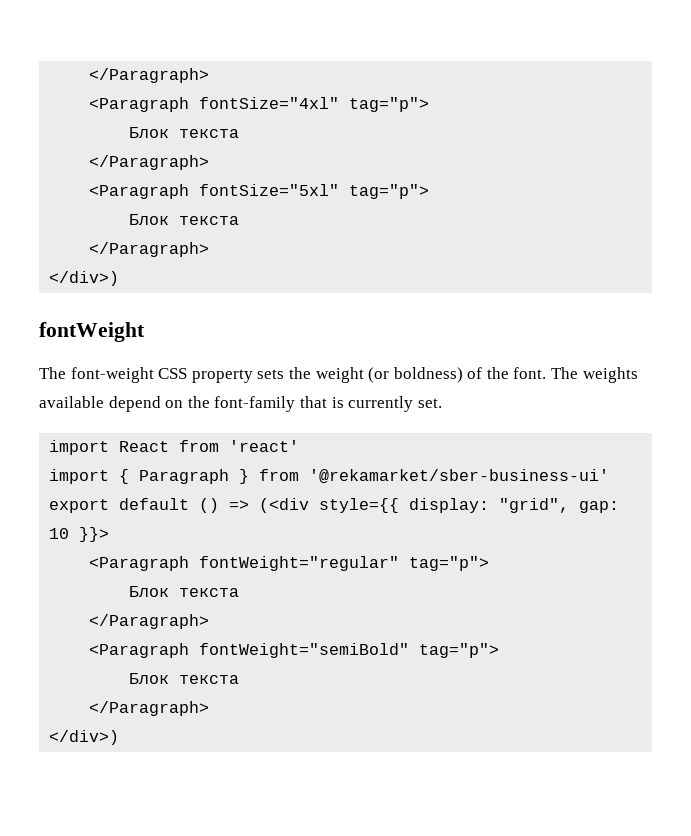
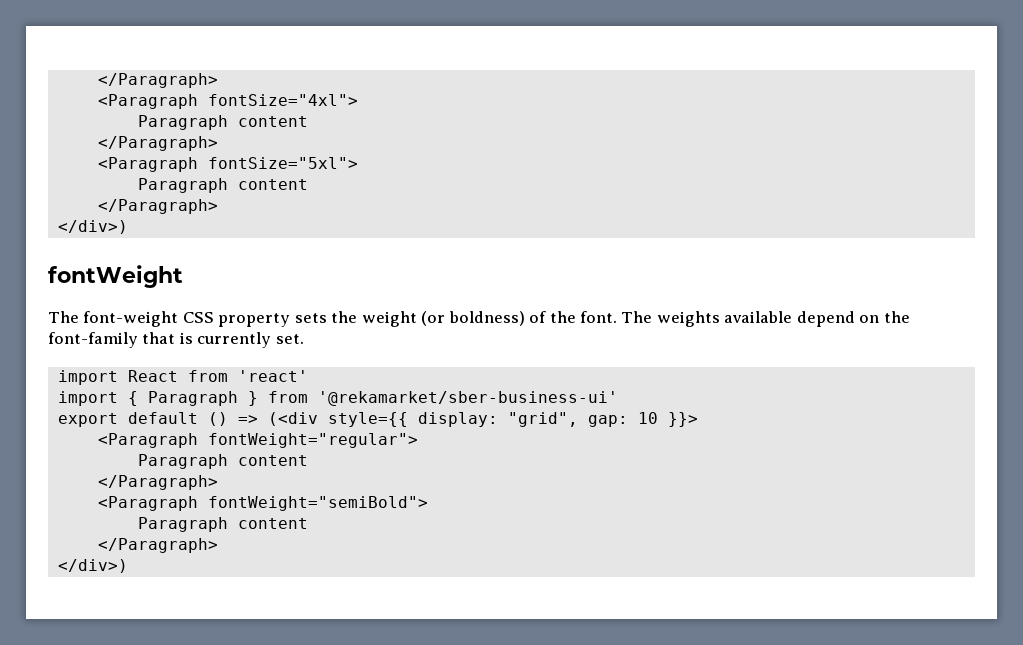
[89,68,210,83] [89,97,430,112] [129,127,240,138] [89,155,210,170] [89,184,430,199] [129,214,240,225] </Paragraph> // <Paragraph fontSize="4xl" tag="p"> // Блок текста // </Paragraph> // <Paragraph fontSize="5xl" tag="p"> // Блок текста -> [97,73,218,88] [97,94,358,109] [137,115,308,130] [97,136,218,151] [97,157,358,172] [137,178,308,193] </Paragraph> // <Paragraph fontSize="4xl"> // Paragraph content // </Paragraph> // <Paragraph fontSize="5xl"> // Paragraph content
[199,556,490,571] [129,586,240,597] [89,614,210,629] [89,643,500,658] [129,673,240,684] fontWeight="regular" tag="p"> // Блок текста // </Paragraph> // <Paragraph fontWeight="semiBold" tag="p"> // Блок текста -> [207,433,418,448] [137,454,308,469] [97,475,218,490] [97,496,428,511] [137,517,308,532] fontWeight="regular"> // Paragraph content // </Paragraph> // <Paragraph fontWeight="semiBold"> // Paragraph content

